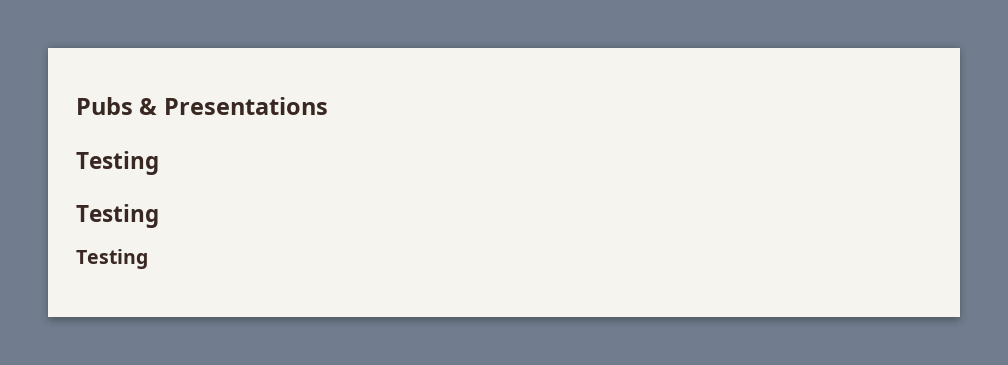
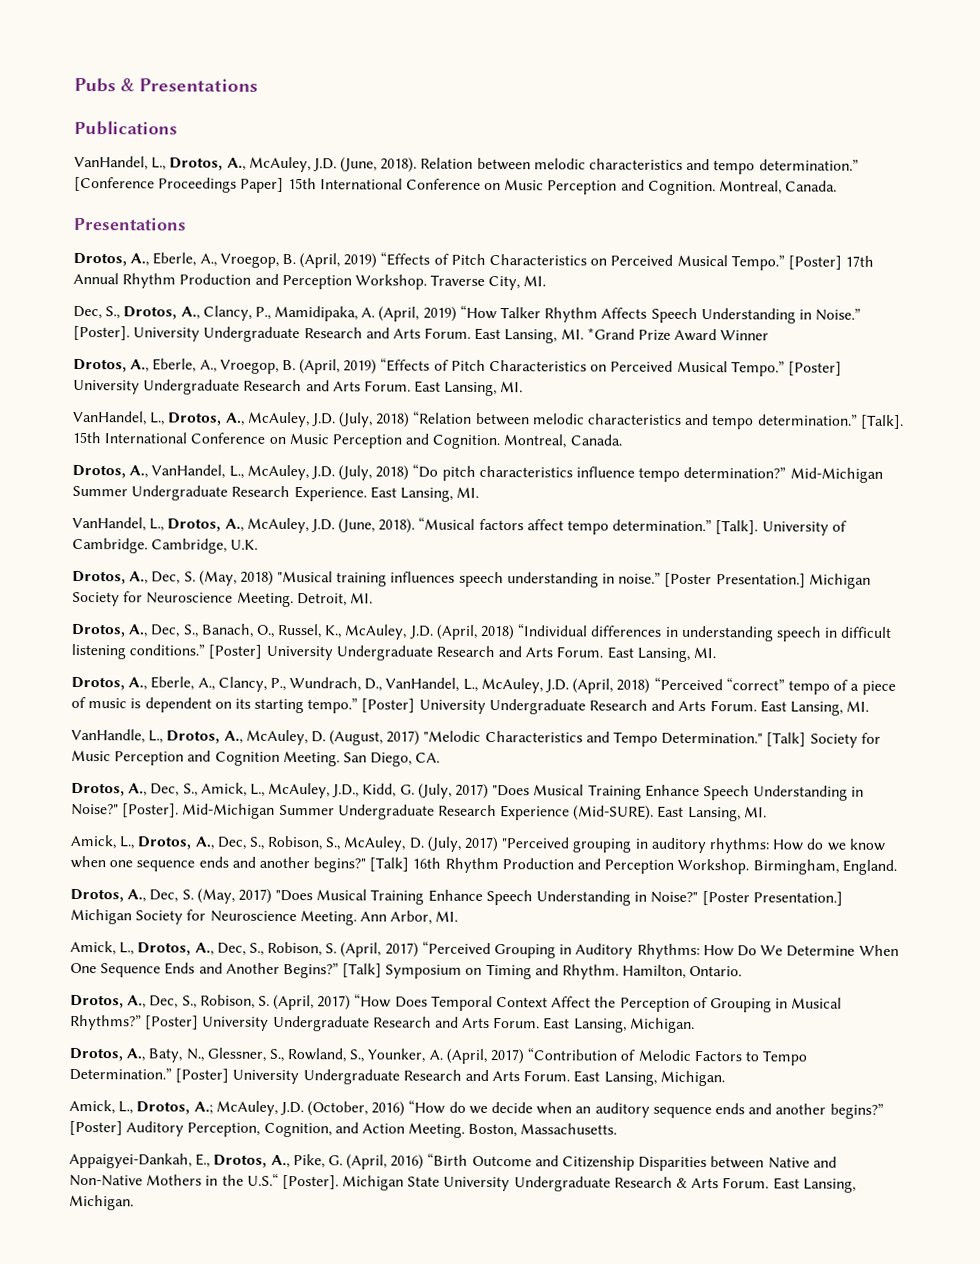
[76,151,159,175] [76,204,159,228] [76,249,148,269] Testing // Testing // Testing -> [74,120,178,136] [74,155,859,175] [74,176,838,196] [73,216,187,231] [73,251,875,271] [73,272,547,291] [73,304,862,324] [73,325,770,344] [73,357,842,377] [73,379,524,397] [73,410,904,430] [72,431,622,450] [72,463,883,483] [72,485,480,502] [72,516,847,536] [72,537,259,554] [72,570,871,589] [72,591,373,608] [71,623,893,642] [71,643,717,662] [71,676,896,695] [71,696,870,716] [71,728,881,748] [71,749,441,767] [71,782,865,801] [71,803,767,822] [70,834,885,854] [70,855,897,875] [70,888,843,906] [70,908,459,926] [70,940,899,960] [70,962,743,980] [70,993,843,1013] [70,1014,695,1034] [69,1047,808,1066] [69,1067,725,1087] [69,1099,884,1119] [69,1120,618,1138] [69,1152,837,1172] [69,1172,856,1193] [69,1194,134,1211] Publications // VanHandel, L., Drotos, A., McAuley, J.D. (June, 2018). Relation between melodic characteristics and tempo determination.” [Conference Proceedings Paper] 15th International Conference on Music Perception and Cognition. Montreal, Canada. // Presentations // Drotos, A., Eberle, A., Vroegop, B. (April, 2019) “Effects of Pitch Characteristics on Perceived Musical Tempo.” [Poster] 17th Annual Rhythm Production and Perception Workshop. Traverse City, MI. // Dec, S., Drotos, A., Clancy, P., Mamidipaka, A. (April, 2019) “How Talker Rhythm Affects Speech Understanding in Noise.” [Poster]. University Undergraduate Research and Arts Forum. East Lansing, MI. *Grand Prize Award Winner // Drotos, A., Eberle, A., Vroegop, B. (April, 2019) “Effects of Pitch Characteristics on Perceived Musical Tempo.” [Poster] University Undergraduate Research and Arts Forum. East Lansing, MI. // VanHandel, L., Drotos, A., McAuley, J.D. (July, 2018) “Relation between melodic characteristics and tempo determination.” [Talk]. 15th International Conference on Music Perception and Cognition. Montreal, Canada. // Drotos, A., VanHandel, L., McAuley, J.D. (July, 2018) “Do pitch characteristics influence tempo determination?” Mid-Michigan Summer Undergraduate Research Experience. East Lansing, MI. // VanHandel, L., Drotos, A., McAuley, J.D. (June, 2018). “Musical factors affect tempo determination.” [Talk]. University of Cambridge. Cambridge, U.K. // Drotos, A., Dec, S. (May, 2018) "Musical training influences speech understanding in noise.” [Poster Presentation.] Michigan Society for Neuroscience Meeting. Detroit, MI. // Drotos, A., Dec, S., Banach, O., Russel, K., McAuley, J.D. (April, 2018) “Individual differences in understanding speech in difficult listening conditions.” [Poster] University Undergraduate Research and Arts Forum. East Lansing, MI. // Drotos, A., Eberle, A., Clancy, P., Wundrach, D., VanHandel, L., McAuley, J.D. (April, 2018) “Perceived “correct” tempo of a piece of music is dependent on its starting tempo.” [Poster] University Undergraduate Research and Arts Forum. East Lansing, MI. // VanHandle, L., Drotos, A., McAuley, D. (August, 2017) "Melodic Characteristics and Tempo Determination." [Talk] Society for Music Perception and Cognition Meeting. San Diego, CA. // Drotos, A., Dec, S., Amick, L., McAuley, J.D., Kidd, G. (July, 2017) "Does Musical Training Enhance Speech Understanding in Noise?" [Poster]. Mid-Michigan Summer Undergraduate Research Experience (Mid-SURE). East Lansing, MI. // Amick, L., Drotos, A., Dec, S., Robison, S., McAuley, D. (July, 2017) "Perceived grouping in auditory rhythms: How do we know when one sequence ends and another begins?" [Talk] 16th Rhythm Production and Perception Workshop. Birmingham, England. // Drotos, A., Dec, S. (May, 2017) "Does Musical Training Enhance Speech Understanding in Noise?" [Poster Presentation.] Michigan Society for Neuroscience Meeting. Ann Arbor, MI. // Amick, L., Drotos, A., Dec, S., Robison, S. (April, 2017) “Perceived Grouping in Auditory Rhythms: How Do We Determine When One Sequence Ends and Another Begins?” [Talk] Symposium on Timing and Rhythm. Hamilton, Ontario. // Drotos, A., Dec, S., Robison, S. (April, 2017) “How Does Temporal Context Affect the Perception of Grouping in Musical Rhythms?” [Poster] University Undergraduate Research and Arts Forum. East Lansing, Michigan. // Drotos, A., Baty, N., Glessner, S., Rowland, S., Younker, A. (April, 2017) “Contribution of Melodic Factors to Tempo Determination.” [Poster] University Undergraduate Research and Arts Forum. East Lansing, Michigan. // Amick, L., Drotos, A.; McAuley, J.D. (October, 2016) “How do we decide when an auditory sequence ends and another begins?” [Poster] Auditory Perception, Cognition, and Action Meeting. Boston, Massachusetts. // Appaigyei-Dankah, E., Drotos, A., Pike, G. (April, 2016) “Birth Outcome and Citizenship Disparities between Native and Non-Native Mothers in the U.S.“ [Poster]. Michigan State University Undergraduate Research & Arts Forum. East Lansing, Michigan.

